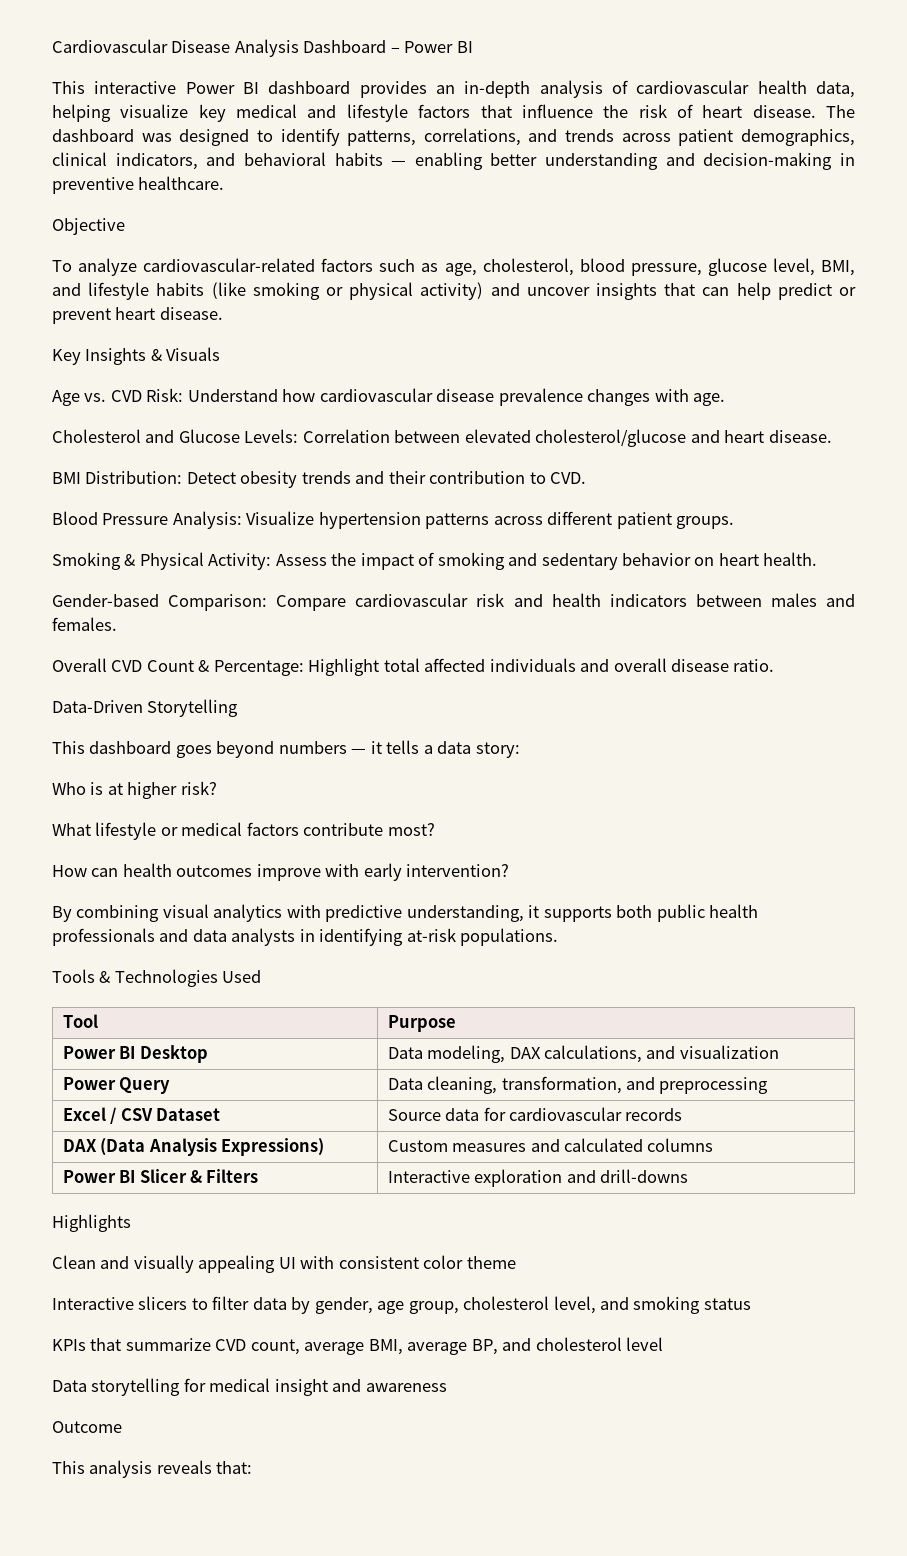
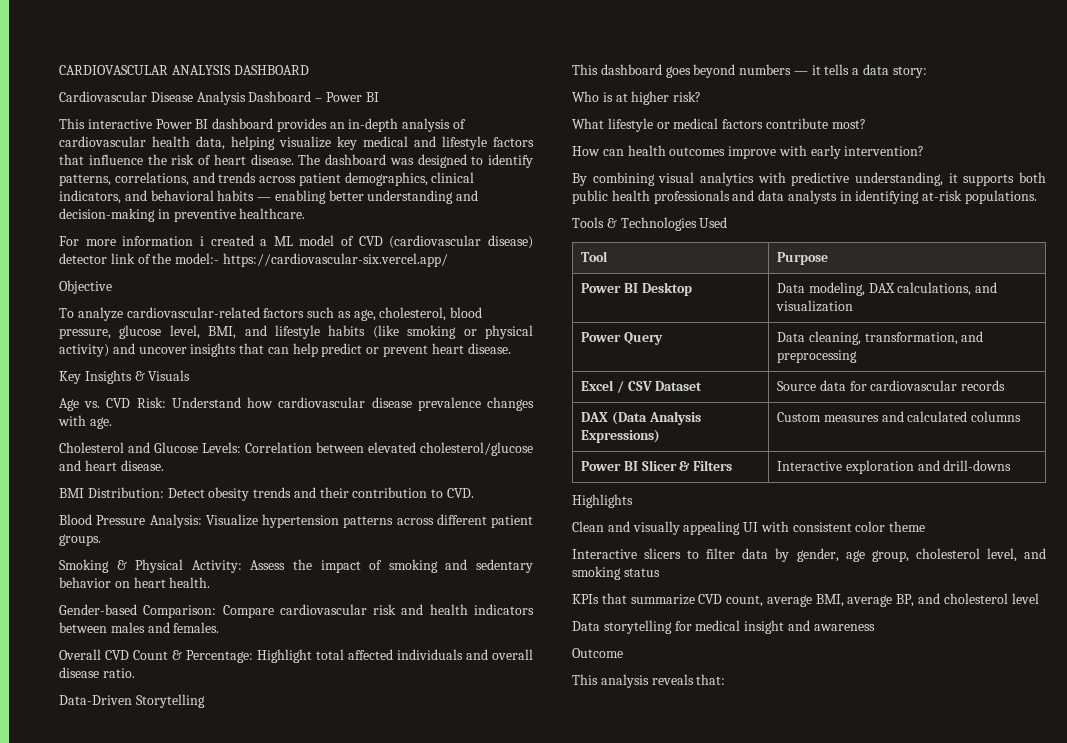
(52, 46) none -> [59,65,309,75] CARDIOVASCULAR ANALYSIS DASHBOARD //
(225, 183) none -> [59,235,533,249] [59,253,448,267] // For more information i created a ML model of CVD (cardiovascular disease) detector link of the model:- https://cardiovascular-six.vercel.app/

